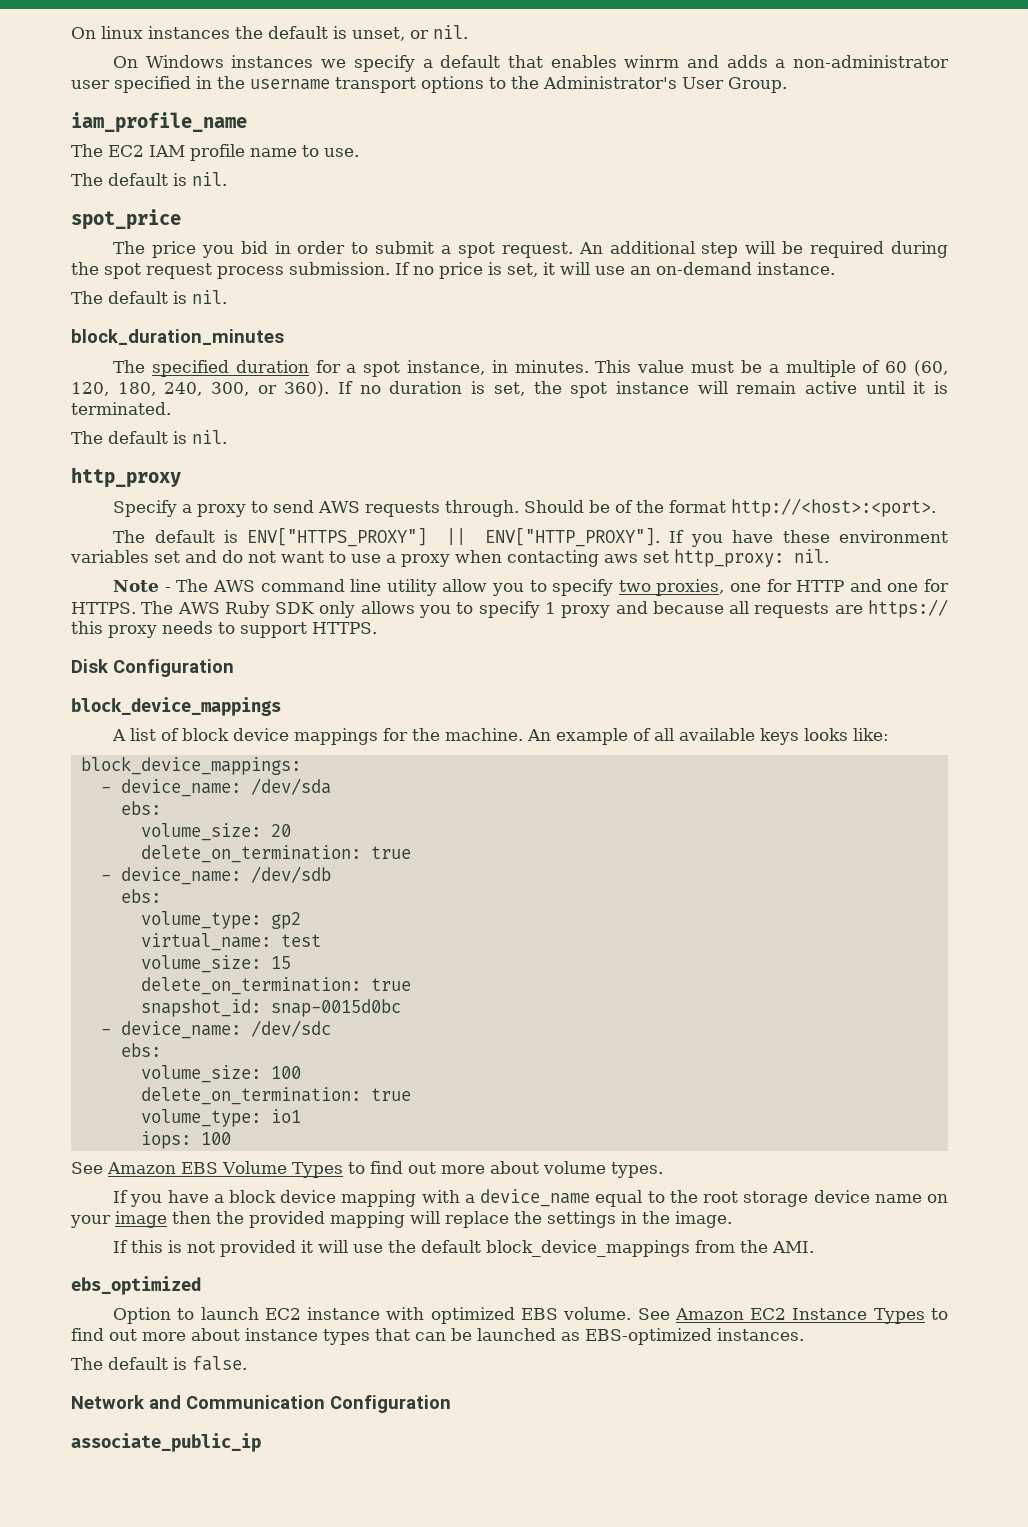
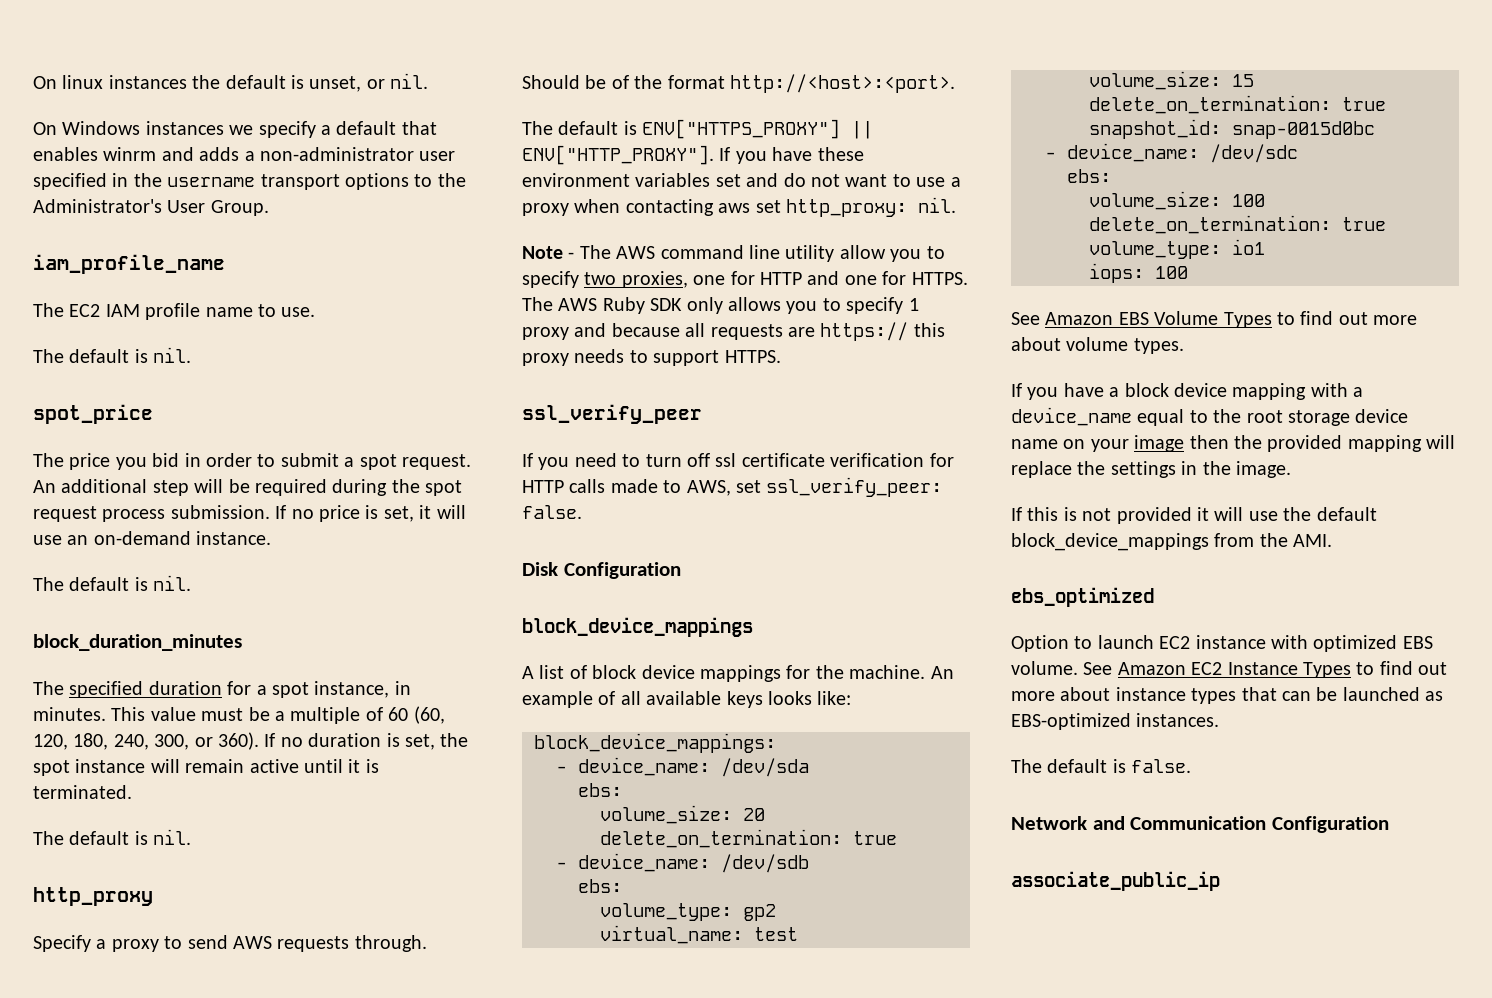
(377, 628) none -> [522,404,702,424] [522,453,954,470] [522,477,943,497] [522,505,582,519] // ssl_verify_peer // If you need to turn off ssl certificate verification for HTTP calls made to AWS, set ssl_verify_peer: false.

